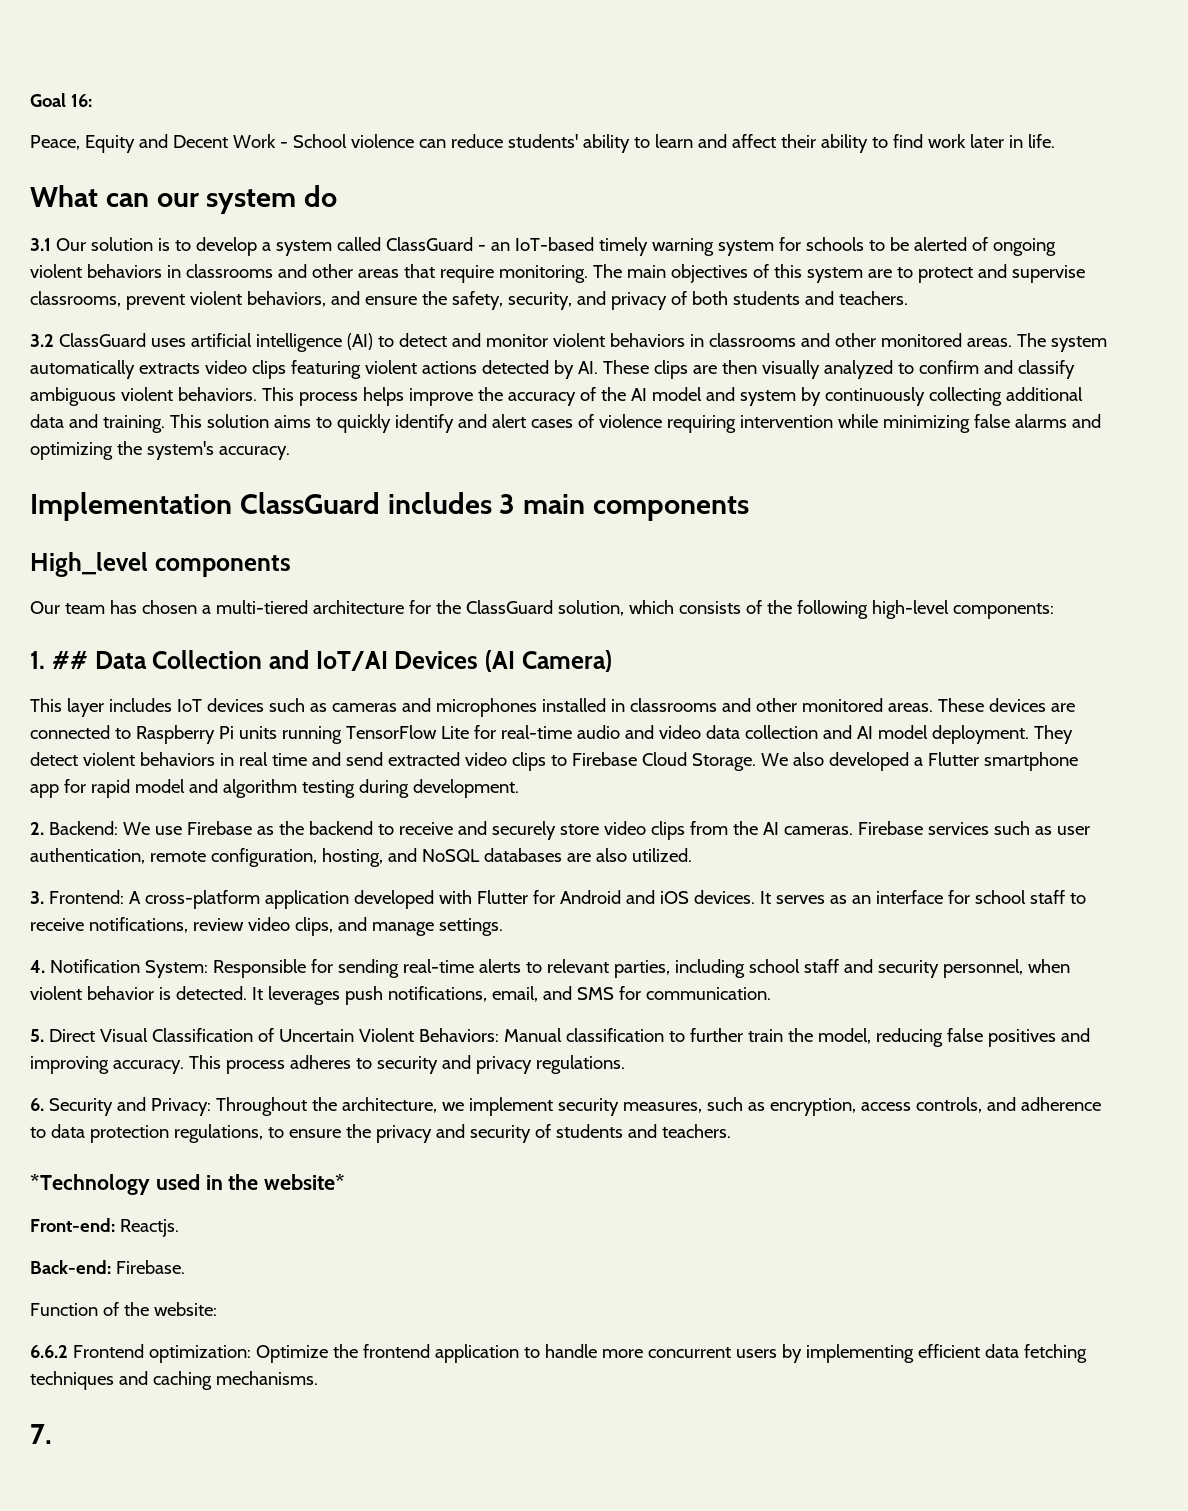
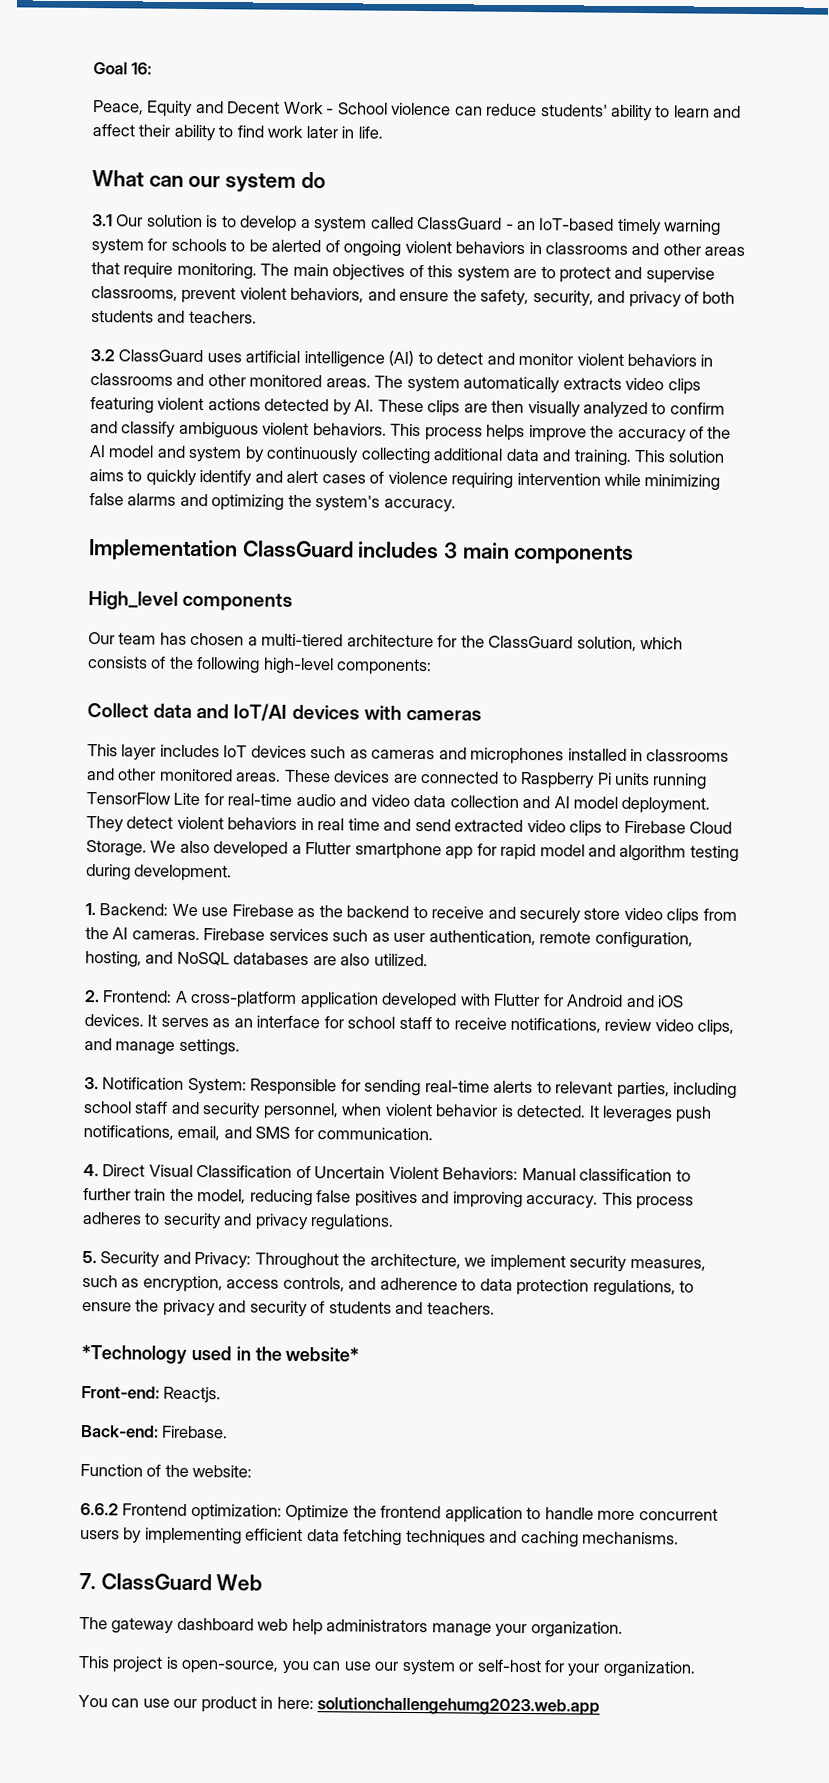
[30,650,612,672] 1. ## Data Collection and IoT/AI Devices (AI Camera) -> [87,703,482,721] Collect data and IoT/AI devices with cameras
[30,822,44,835] 2. -> [85,903,96,916] 1.
[30,891,44,904] 3. -> [84,990,100,1003] 2.
[30,960,45,973] 4. -> [84,1077,99,1090] 3.
[30,1029,44,1042] 5. -> [83,1164,99,1177] 4.
[30,1098,44,1111] 6. -> [82,1251,97,1264] 5.
(52, 1434) none -> [100,1573,263,1591] [79,1616,623,1638] [78,1655,696,1678] [78,1694,601,1716] ClassGuard Web // The gateway dashboard web help administrators manage your organization. // This project is open-source, you can use our system or self-host for your organization. // You can use our product in here: solutionchallengehumg2023.web.app

